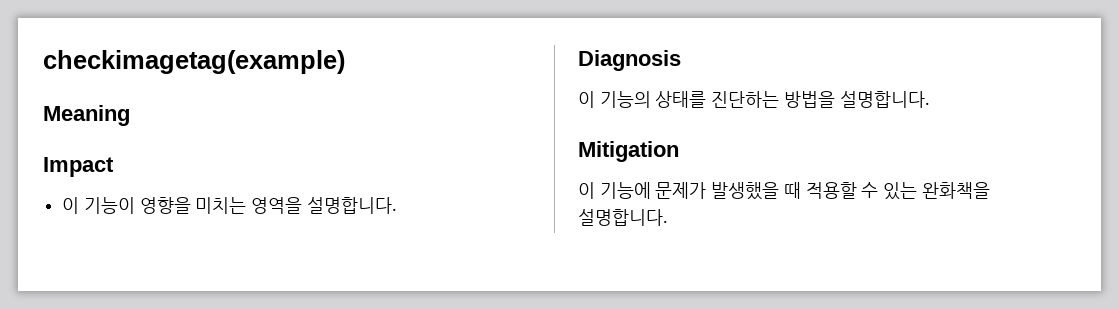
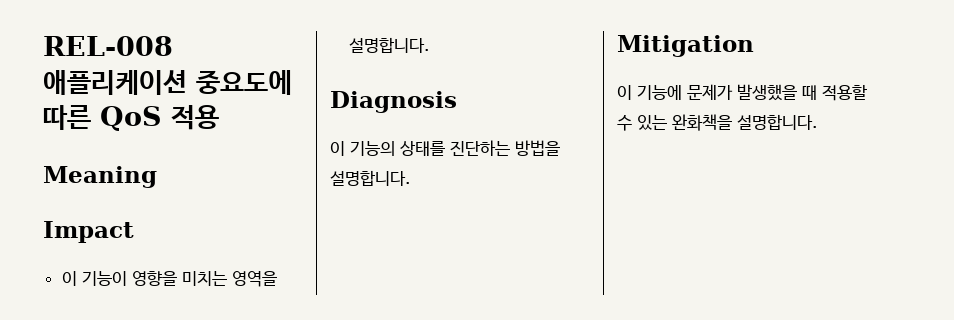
[43,50,345,74] checkimagetag(example) -> [43,36,173,56] [43,70,292,95] [43,105,219,131] REL-008 애플리케이션 중요도에 따른 QoS 적용

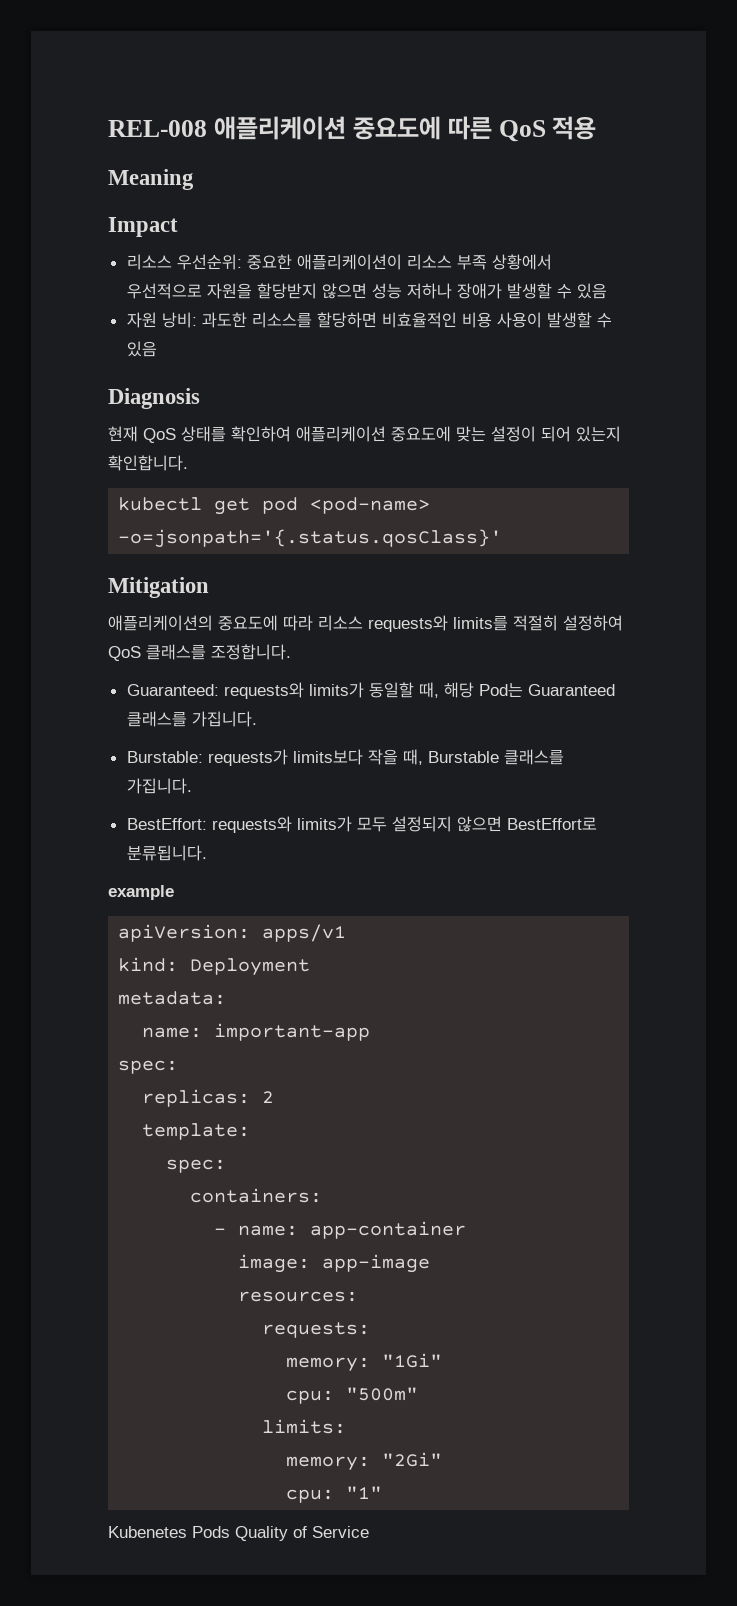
[61,271,277,287] [348,37,429,53] [330,91,457,113] [330,140,560,156] [330,170,410,186] [617,35,754,57] [617,84,867,101] [617,114,817,131] 이 기능이 영향을 미치는 영역을 설명합니다. // Diagnosis // 이 기능의 상태를 진단하는 방법을 설명합니다. // Mitigation // 이 기능에 문제가 발생했을 때 적용할 수 있는 완화책을 설명합니다. -> [126,254,552,270] [126,283,607,299] [126,312,612,328] [126,341,157,357] [108,388,200,409] [108,426,621,443] [108,455,188,471] [118,497,431,515] [118,529,503,548] [108,577,209,598] [108,615,623,632] [108,644,291,661] [126,682,615,699] [126,711,257,727] [126,749,564,766] [126,778,192,794] [126,816,597,833] [126,845,207,861] [108,885,174,900] [118,924,347,942] [118,957,311,976] [118,991,227,1005] [142,1023,371,1041] [118,1060,179,1074] [142,1089,275,1107] [142,1123,251,1140] [166,1159,227,1173] [190,1188,323,1203] [214,1221,467,1239] [238,1254,431,1273] [238,1291,359,1302] [262,1322,371,1338] [286,1353,443,1372] [286,1387,419,1404] [262,1419,347,1434] [286,1452,443,1471] [286,1486,383,1503] [108,1526,369,1541] 리소스 우선순위: 중요한 애플리케이션이 리소스 부족 상황에서 우선적으로 자원을 할당받지 않으면 성능 저하나 장애가 발생할 수 있음 // 자원 낭비: 과도한 리소스를 할당하면 비효율적인 비용 사용이 발생할 수 있음 // Diagnosis // 현재 QoS 상태를 확인하여 애플리케이션 중요도에 맞는 설정이 되어 있는지 확인합니다. // kubectl get pod <pod-name> -o=jsonpath='{.status.qosClass}' // Mitigation // 애플리케이션의 중요도에 따라 리소스 requests와 limits를 적절히 설정하여 QoS 클래스를 조정합니다. // Guaranteed: requests와 limits가 동일할 때, 해당 Pod는 Guaranteed 클래스를 가집니다. // Burstable: requests가 limits보다 작을 때, Burstable 클래스를 가집니다. // BestEffort: requests와 limits가 모두 설정되지 않으면 BestEffort로 분류됩니다. // example // apiVersion: apps/v1 // kind: Deployment // metadata: // name: important-app // spec: // replicas: 2 // template: // spec: // containers: // - name: app-container // image: app-image // resources: // requests: // memory: "1Gi" // cpu: "500m" // limits: // memory: "2Gi" // cpu: "1" // Kubenetes Pods Quality of Service

